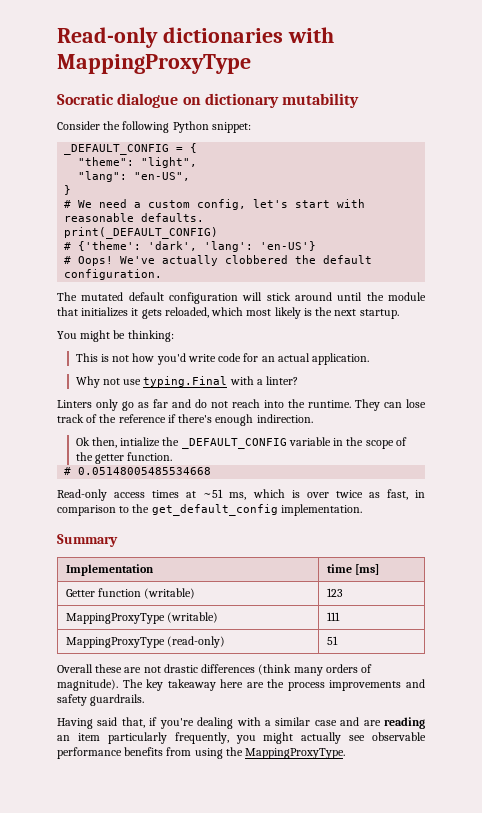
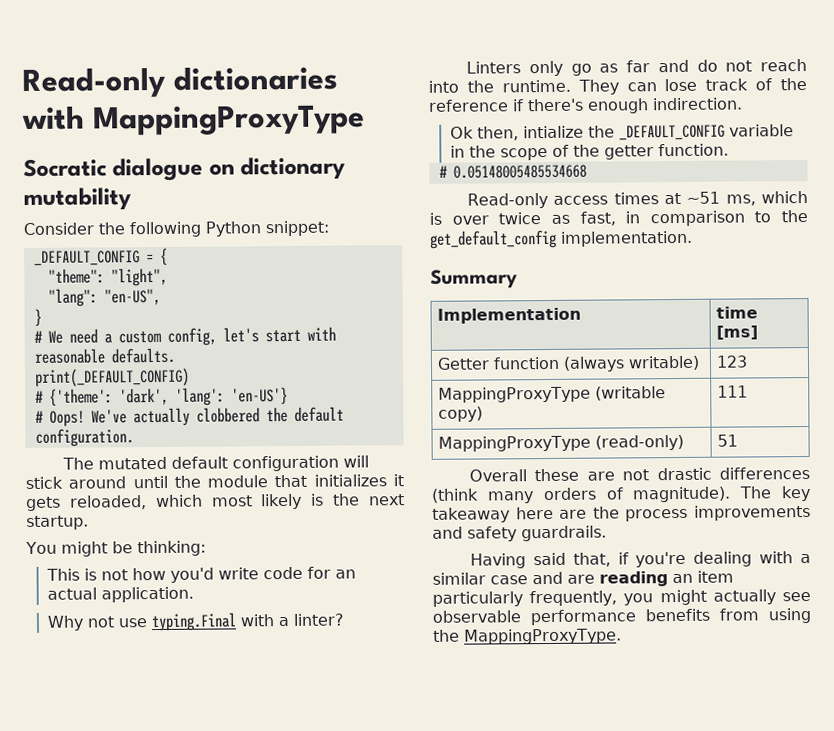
[144,588,196,599] (writable) -> [562,355,700,372] (always writable)
[167,612,219,623] (writable) -> [594,386,666,401] [437,406,483,422] (writable copy)

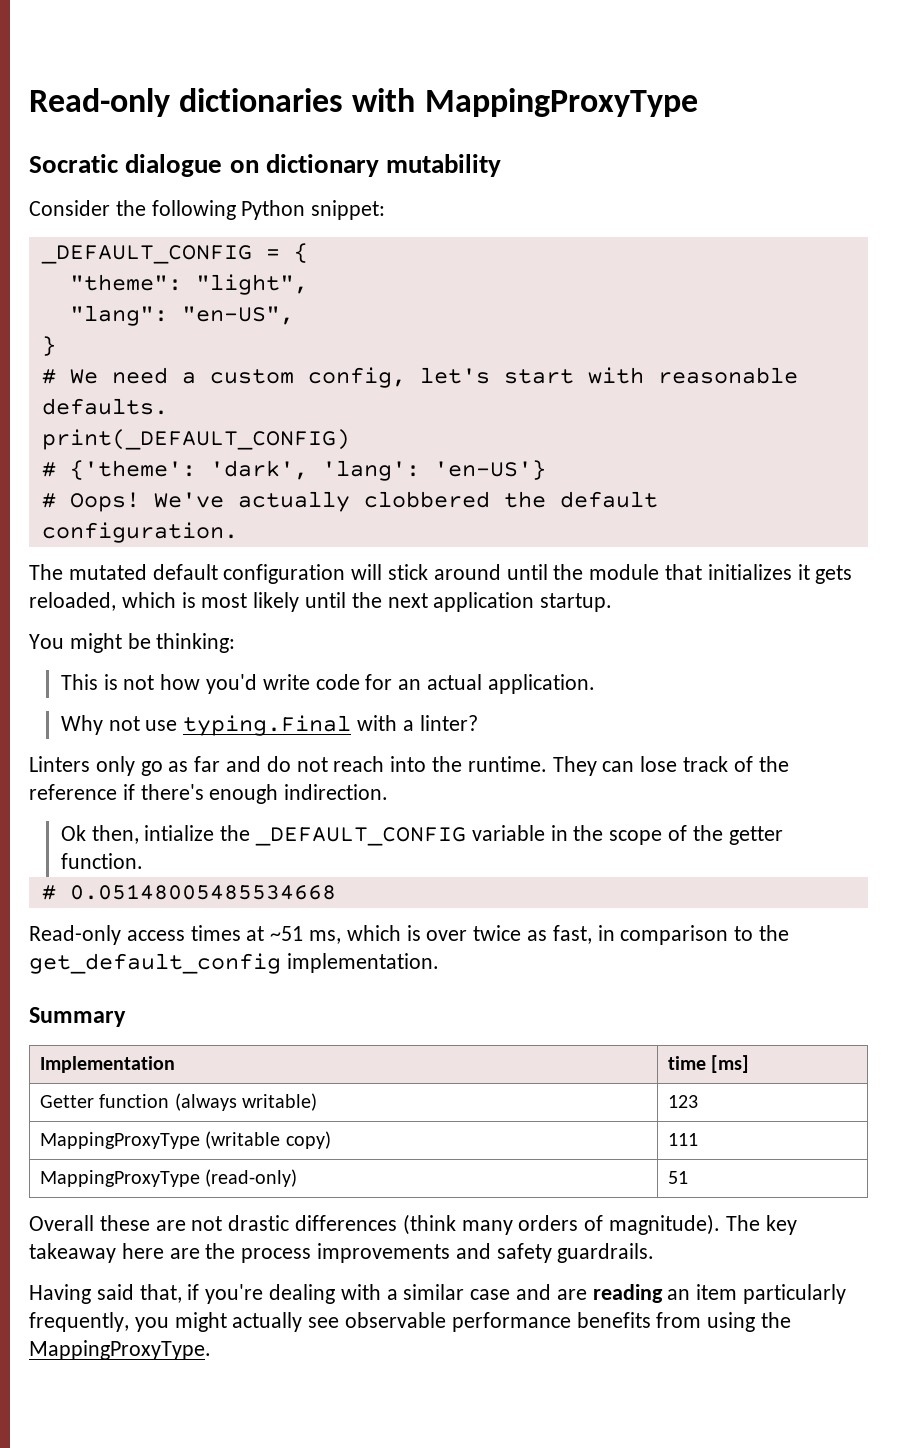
(203, 501) none -> [181,592,196,608] is
[310,493,325,506] is -> [305,592,347,608] until
(405, 500) none -> [433,592,535,612] application

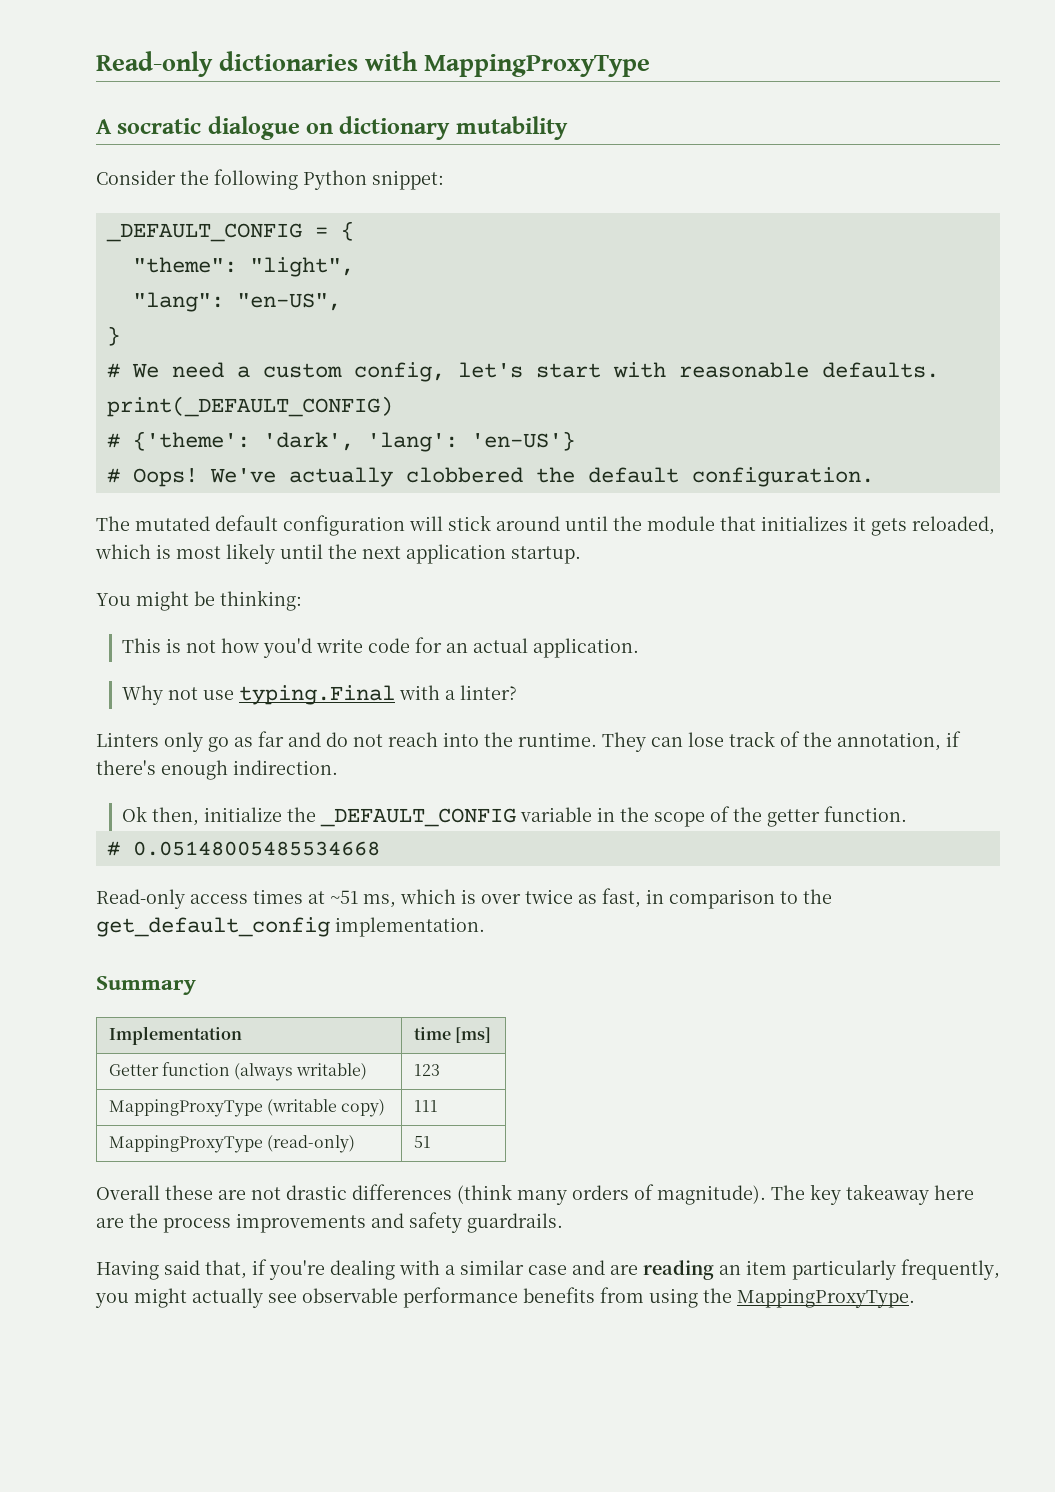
[29,154,119,173] Socratic -> [96,118,202,134] A socratic
[29,784,117,800] reference -> [837,732,941,751] annotation,
[144,825,215,841] intialize -> [204,807,283,822] initialize

